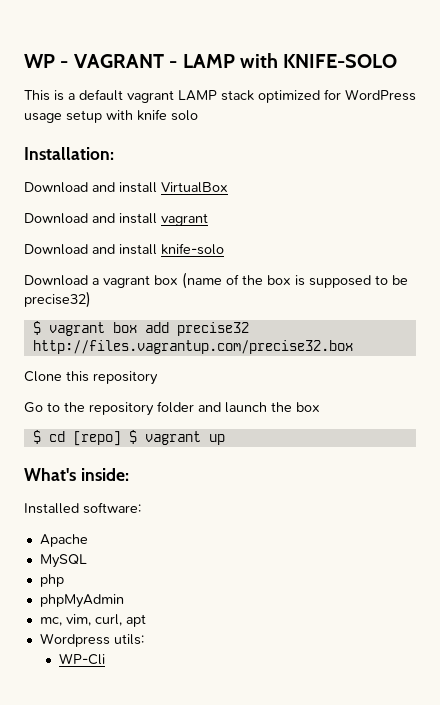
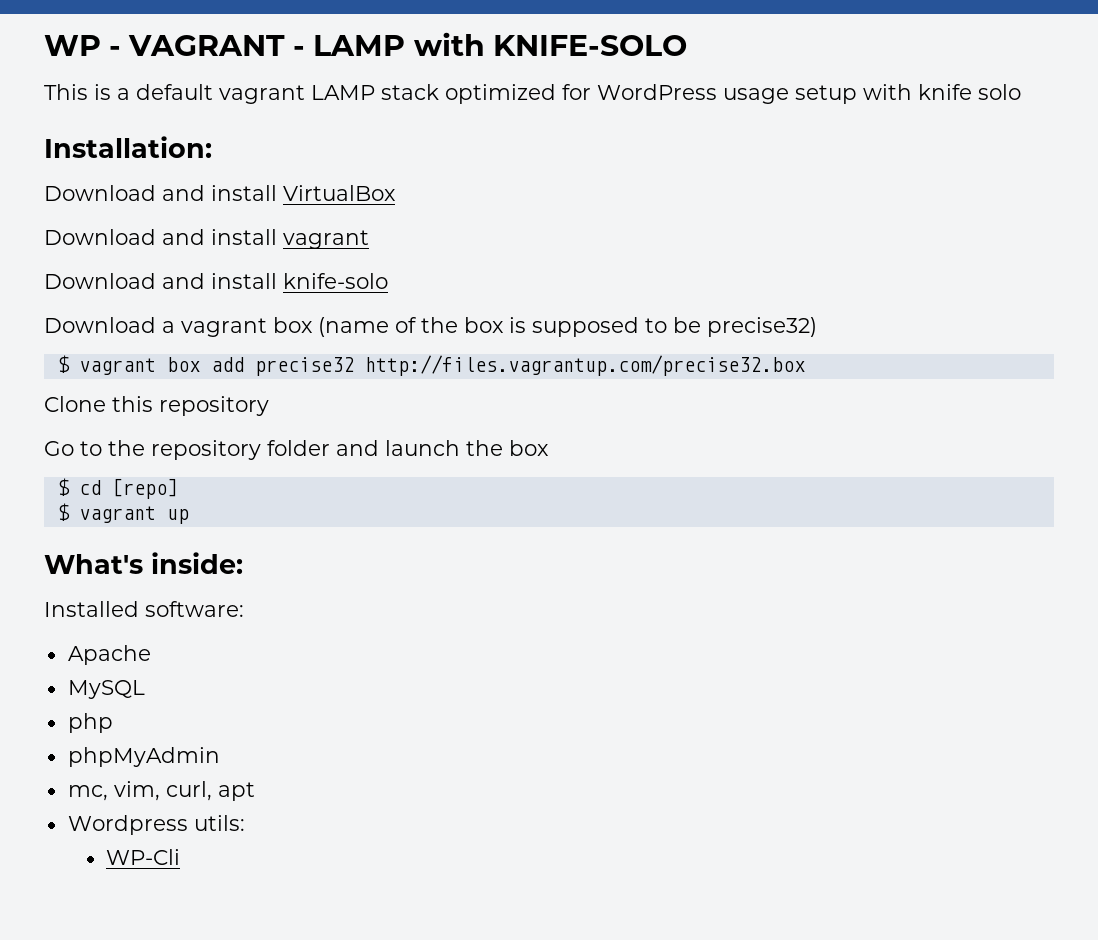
(121, 438) none -> (178, 488) //

